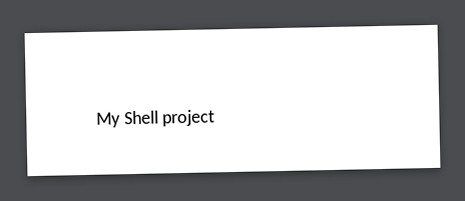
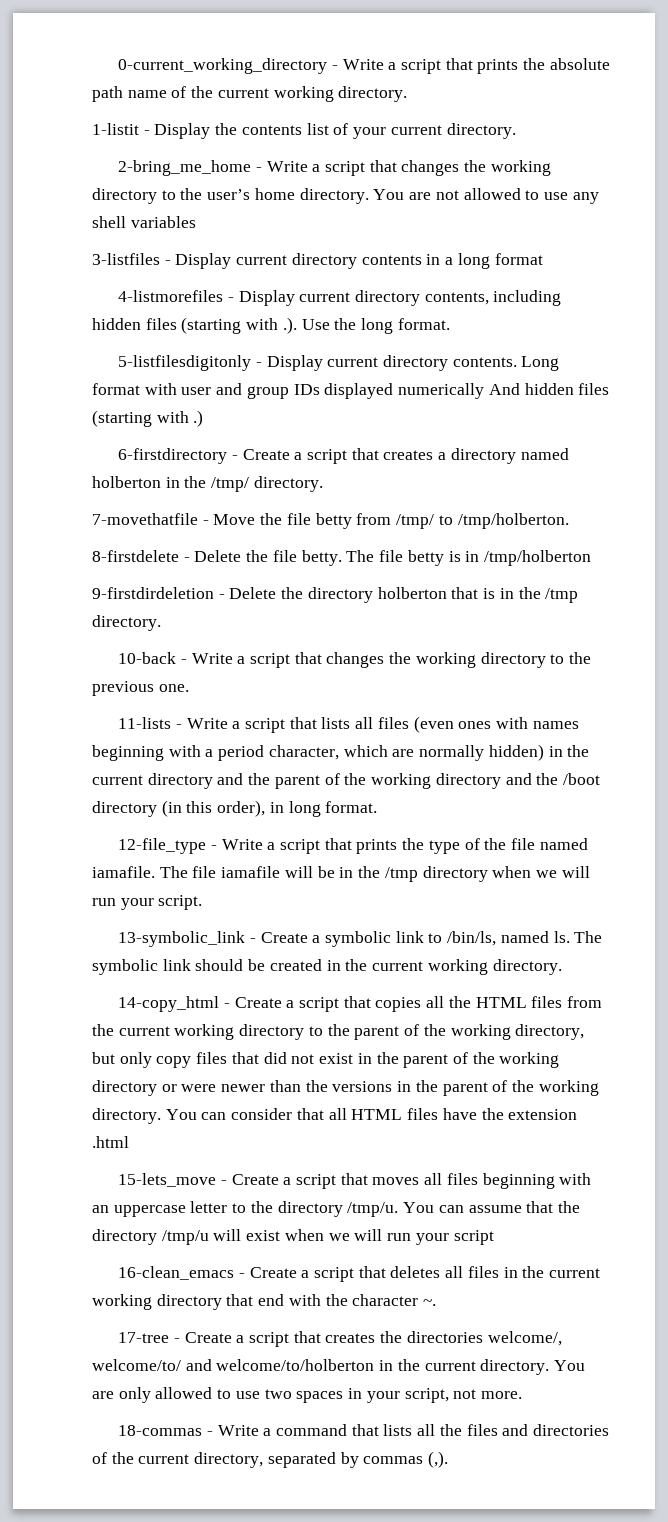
[96,109,216,128] My Shell project -> [118,58,610,74] [92,86,408,102] [92,123,516,139] [118,160,551,176] [92,188,599,204] [92,216,196,228] [92,253,543,269] [118,290,562,306] [92,317,450,334] [118,355,560,371] [92,383,610,399] [92,410,204,427] [118,448,569,464] [92,476,323,492] [92,513,569,529] [92,550,591,566] [92,587,579,603] [92,615,161,631] [118,652,592,668] [92,681,189,696] [118,716,579,733] [92,744,590,761] [92,773,600,789] [92,800,378,817] [118,838,588,854] [92,866,590,882] [92,895,203,910] [118,931,603,947] [92,959,562,975] [118,996,603,1012] [92,1024,585,1040] [92,1052,560,1068] [92,1080,599,1096] [92,1108,578,1124] [92,1136,129,1148] [118,1173,592,1189] [92,1201,580,1217] [92,1229,494,1245] [118,1266,601,1282] [92,1294,437,1310] [118,1331,562,1347] [92,1359,586,1375] [92,1387,522,1403] [118,1424,610,1436] [92,1451,449,1468] 0-current_working_directory - Write a script that prints the absolute path name of the current working directory. // 1-listit - Display the contents list of your current directory. // 2-bring_me_home - Write a script that changes the working directory to the user’s home directory. You are not allowed to use any shell variables // 3-listfiles - Display current directory contents in a long format // 4-listmorefiles - Display current directory contents, including hidden files (starting with .). Use the long format. // 5-listfilesdigitonly - Display current directory contents. Long format with user and group IDs displayed numerically And hidden files (starting with .) // 6-firstdirectory - Create a script that creates a directory named holberton in the /tmp/ directory. // 7-movethatfile - Move the file betty from /tmp/ to /tmp/holberton. // 8-firstdelete - Delete the file betty. The file betty is in /tmp/holberton // 9-firstdirdeletion - Delete the directory holberton that is in the /tmp directory. // 10-back - Write a script that changes the working directory to the previous one. // 11-lists - Write a script that lists all files (even ones with names beginning with a period character, which are normally hidden) in the current directory and the parent of the working directory and the /boot directory (in this order), in long format. // 12-file_type - Write a script that prints the type of the file named iamafile. The file iamafile will be in the /tmp directory when we will run your script. // 13-symbolic_link - Create a symbolic link to /bin/ls, named ls. The symbolic link should be created in the current working directory. // 14-copy_html - Create a script that copies all the HTML files from the current working directory to the parent of the working directory, but only copy files that did not exist in the parent of the working directory or were newer than the versions in the parent of the working directory. You can consider that all HTML files have the extension .html // 15-lets_move - Create a script that moves all files beginning with an uppercase letter to the directory /tmp/u. You can assume that the directory /tmp/u will exist when we will run your script // 16-clean_emacs - Create a script that deletes all files in the current working directory that end with the character ~. // 17-tree - Create a script that creates the directories welcome/, welcome/to/ and welcome/to/holberton in the current directory. You are only allowed to use two spaces in your script, not more. // 18-commas - Write a command that lists all the files and directories of the current directory, separated by commas (,).

